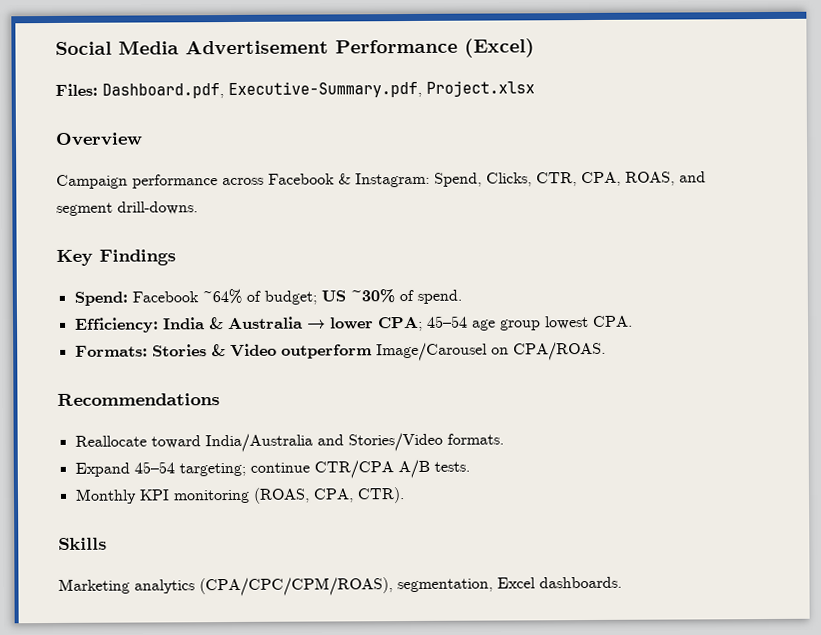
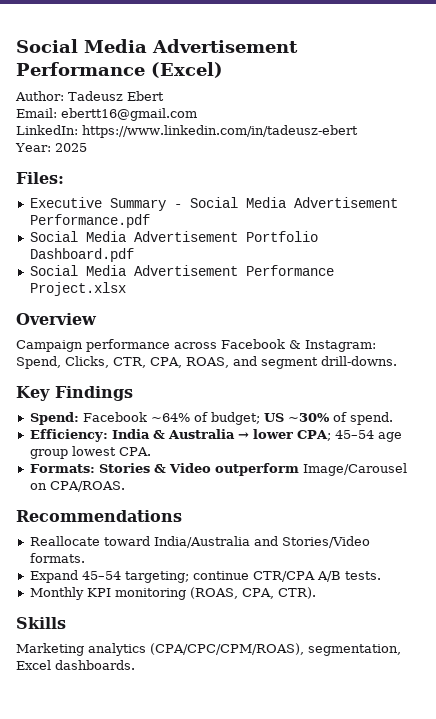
[55,80,422,99] Files: Dashboard.pdf, Executive-Summary.pdf, -> [15,91,164,101] [16,108,197,121] [16,125,358,138] [15,143,87,152] [16,172,64,184] [29,197,398,211] [29,214,150,228] [29,231,318,242] [29,248,134,262] [29,265,334,276] Author: Tadeusz Ebert // Email: ebertt16@gmail.com // LinkedIn: https://www.linkedin.com/in/tadeusz-ebert // Year: 2025 // Files: // Executive Summary - Social Media Advertisement Performance.pdf // Social Media Advertisement Portfolio Dashboard.pdf // Social Media Advertisement Performance

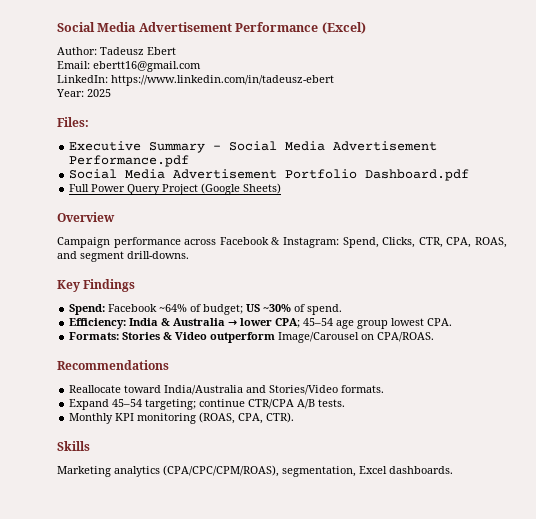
[29,265,334,276] [29,282,126,296] Social Media Advertisement Performance Project.xlsx -> [69,183,282,195] Full Power Query Project (Google Sheets)

